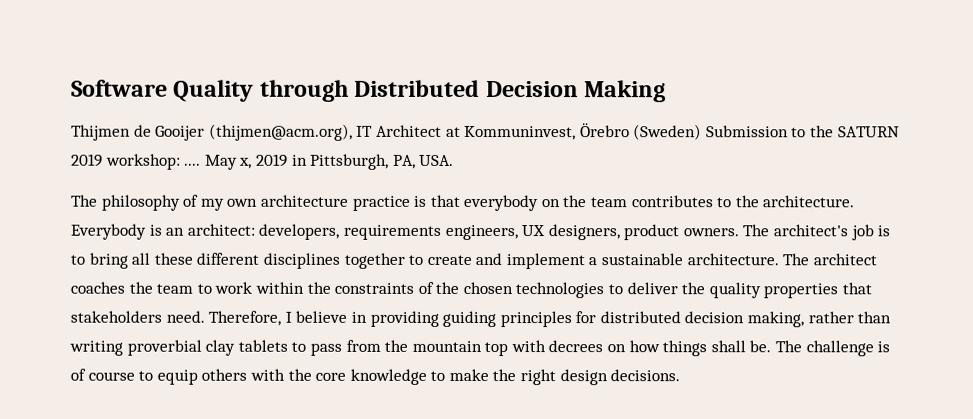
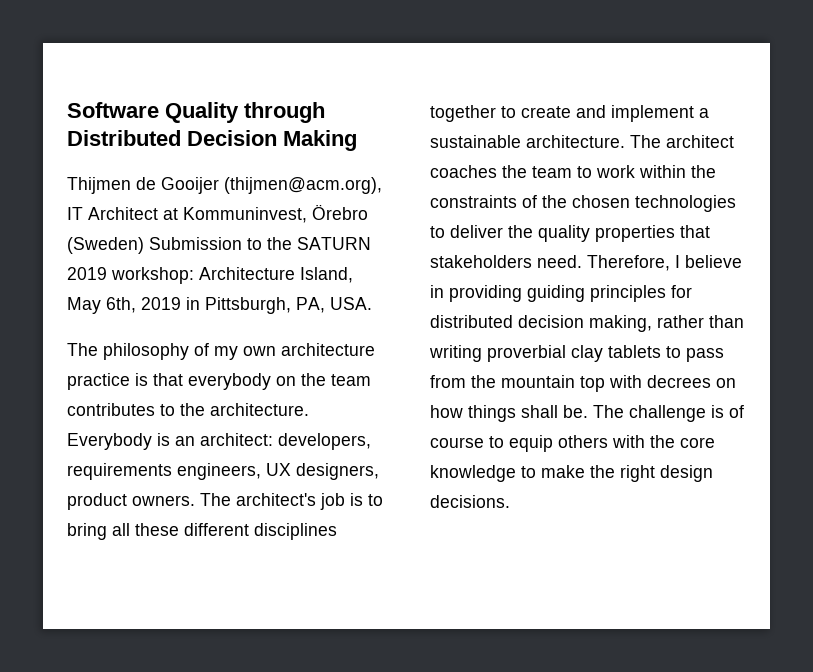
[184,154,253,170] .... May x, -> [199,267,353,283] [67,297,136,314] Architecture Island, May 6th,

